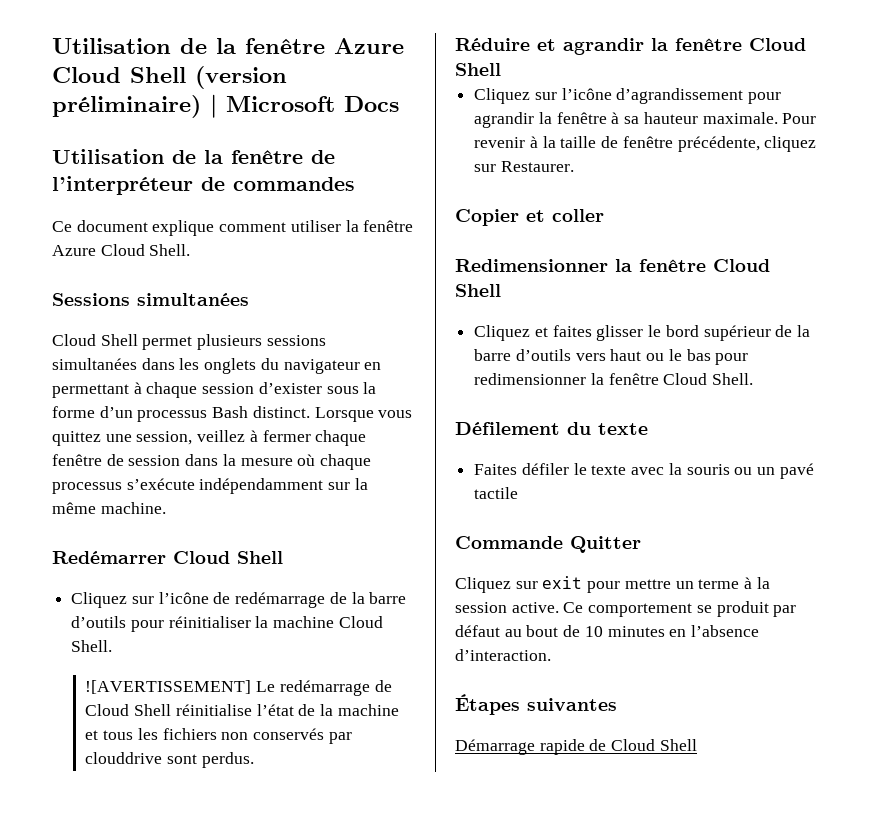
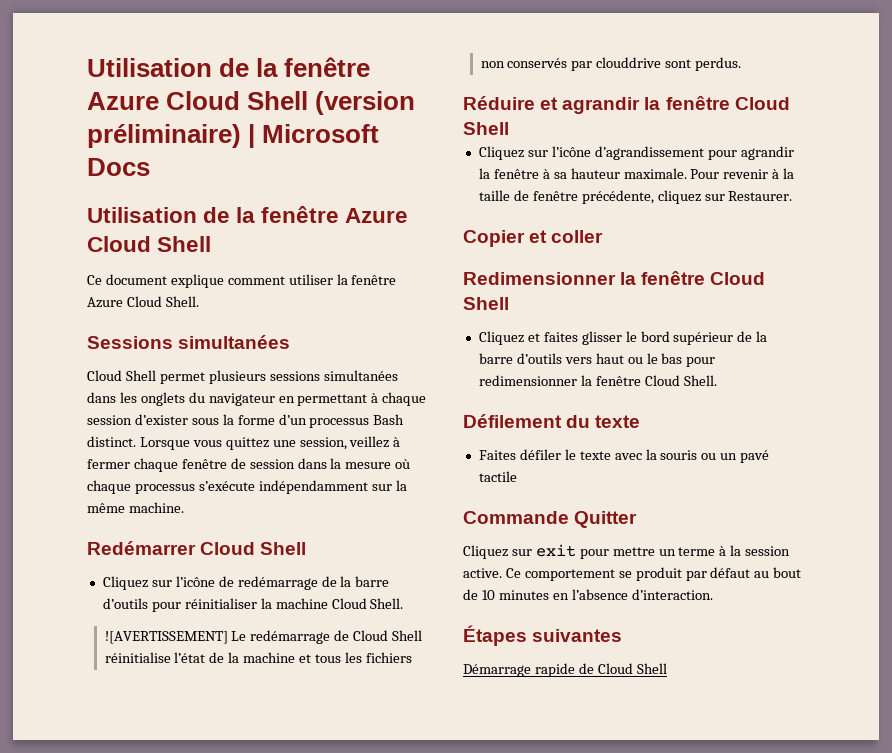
[311,150,335,164] [52,176,355,195] de l’interpréteur de commandes -> [345,208,409,223] [87,236,212,252] Azure Cloud Shell

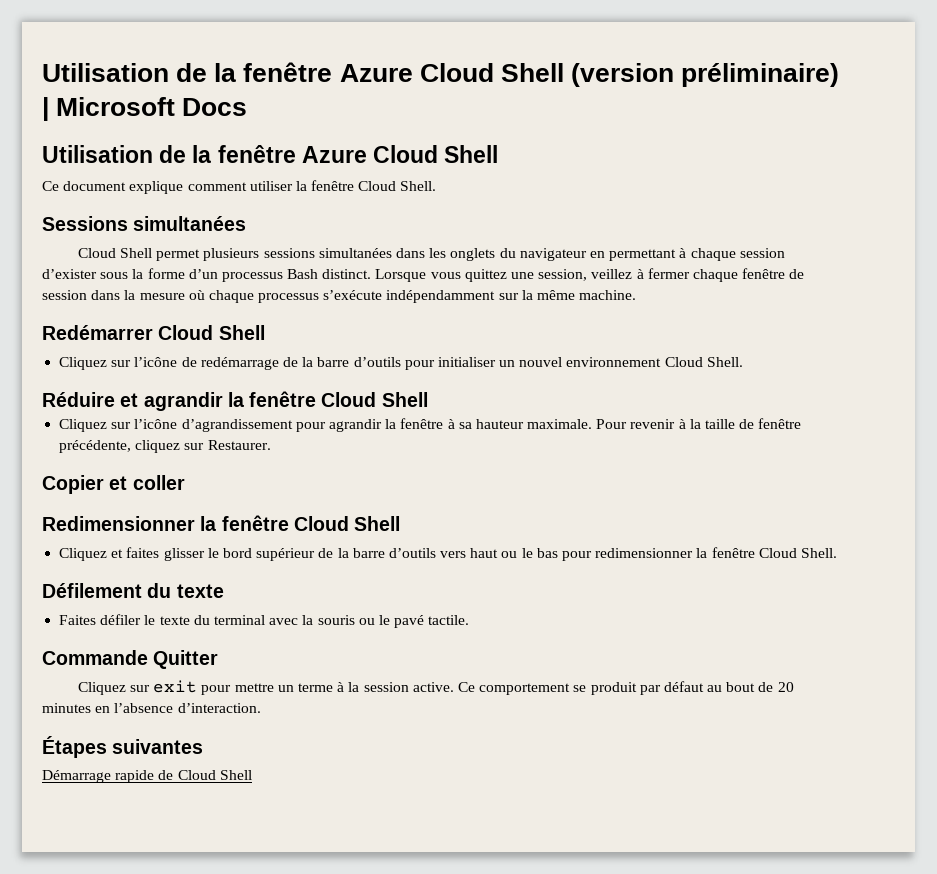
[87,297,123,308] Azure -> (355, 185) none
[184,598,404,609] [104,630,423,644] [104,652,412,663] [480,57,742,71] réinitialiser la machine Cloud Shell. // ![AVERTISSEMENT] Le redémarrage de Cloud Shell réinitialise l’état de la machine et tous les fichiers non conservés par clouddrive sont perdus. -> [437,357,743,367] initialiser un nouvel environnement Cloud Shell.
(611, 455) none -> [193,615,265,625] du terminal
[720,450,770,463] [478,471,517,482] un pavé tactile -> [378,615,470,628] le pavé tactile.
[481,590,495,600] 10 -> [777,682,794,692] 20

